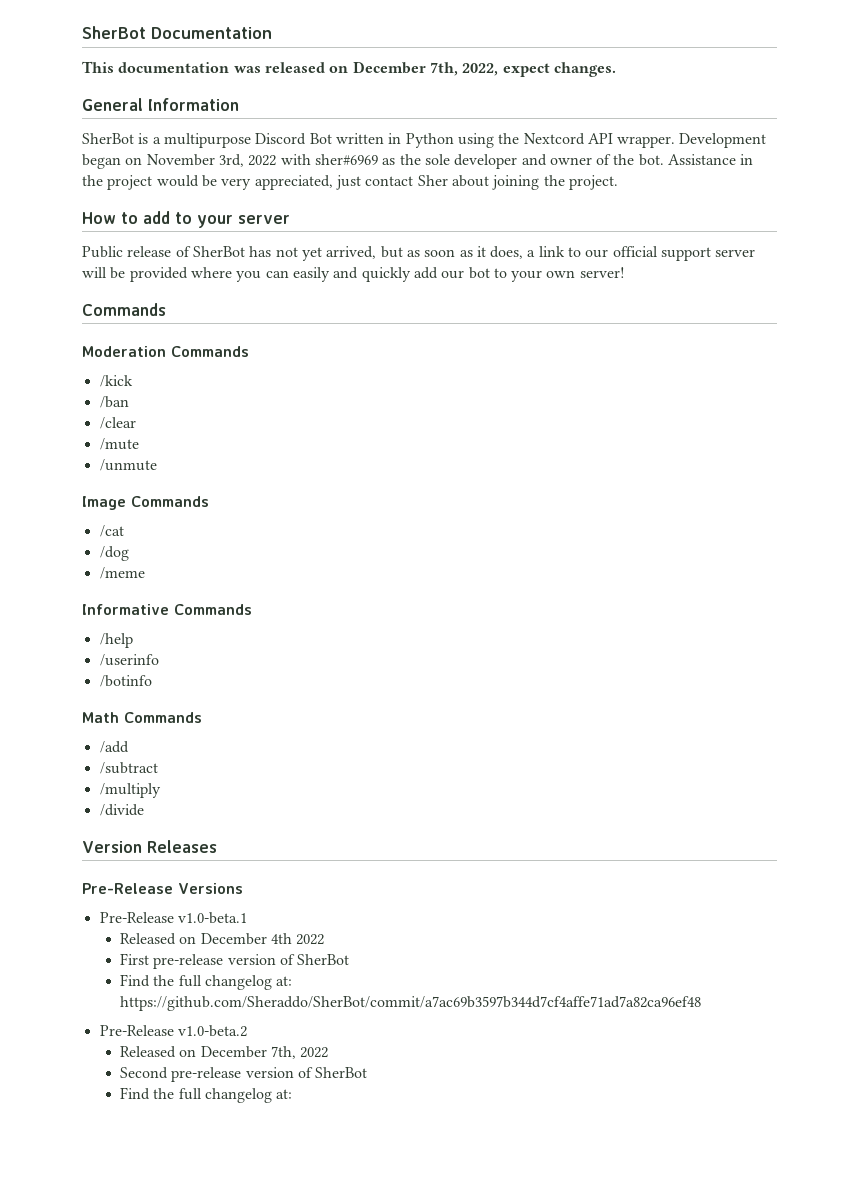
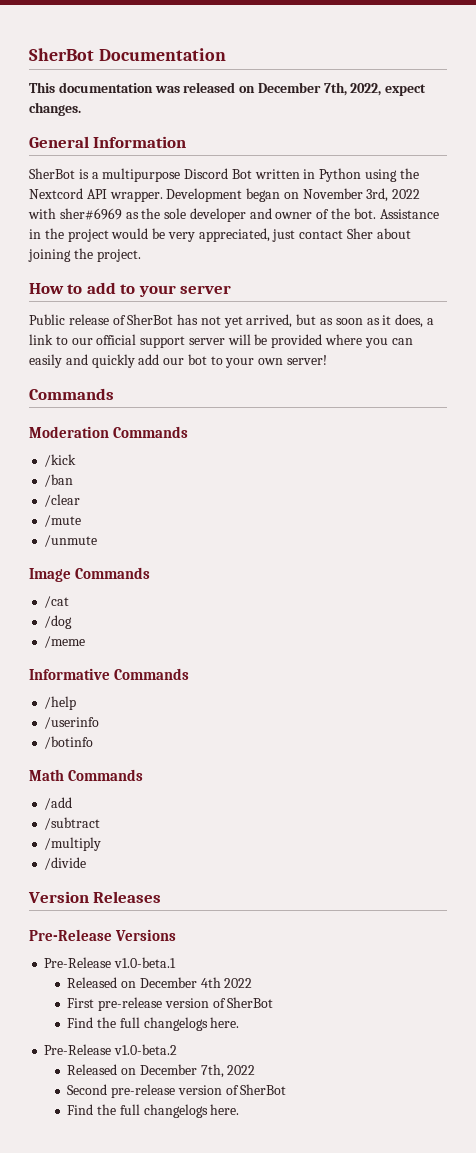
[205,975,293,990] [120,996,702,1011] changelog at: https://github.com/Sheraddo/SherBot/commit/a7ac69b3597b344d7cf4affe71ad7a82ca96ef48 -> [143,1017,240,1031] changelogs here.
[205,1088,293,1103] changelog at: -> [143,1104,240,1118] changelogs here.

